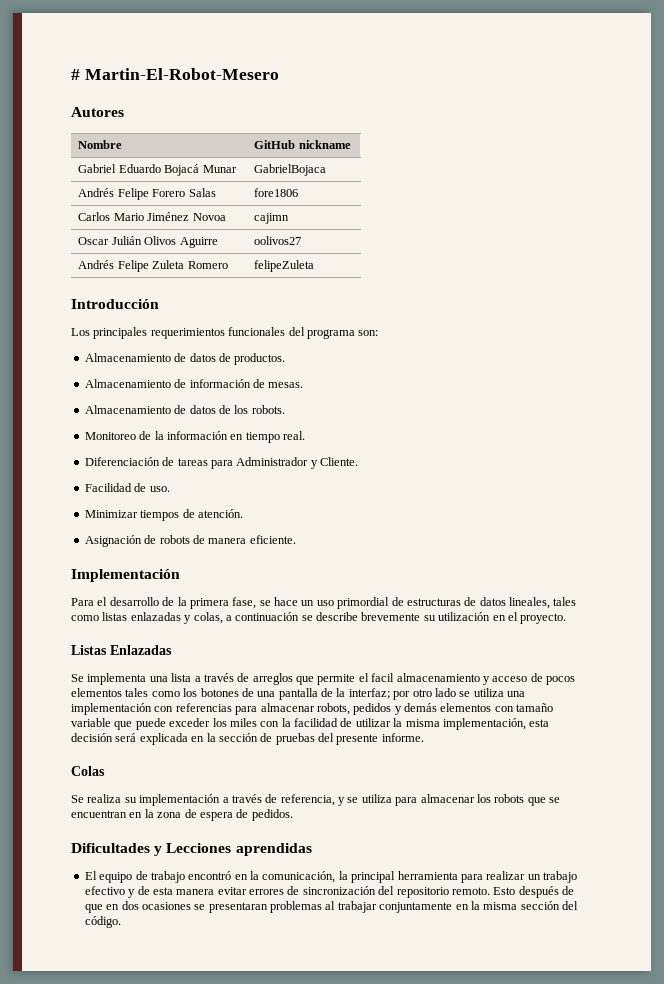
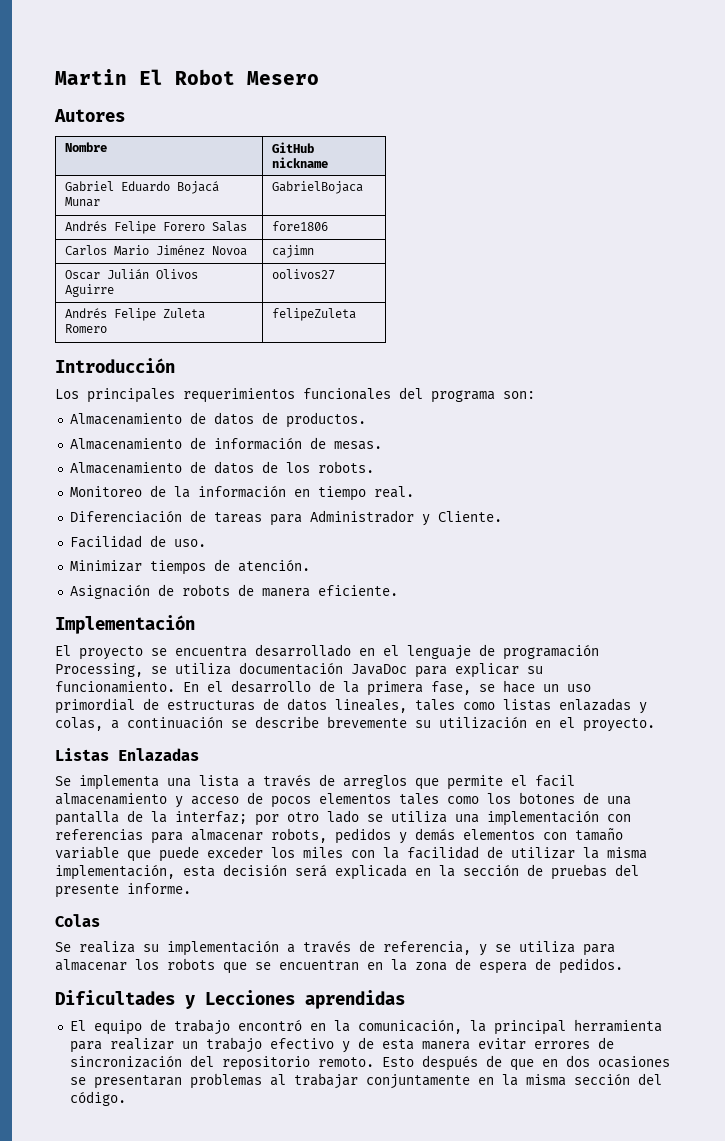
[71,68,279,80] # Martin-El-Robot-Mesero -> [55,69,319,85] Martin El Robot Mesero
[71,598,94,606] Para -> [55,644,599,660] [55,662,543,678] [55,681,199,693] El proyecto se encuentra desarrollado en el lenguaje de programación Processing, se utiliza documentación JavaDoc para explicar su funcionamiento. En

